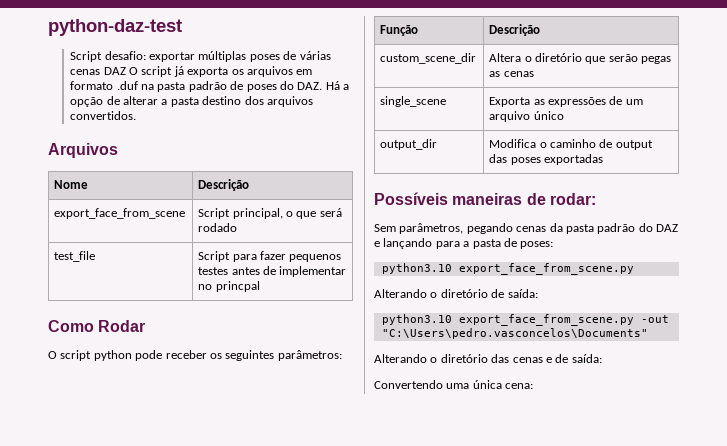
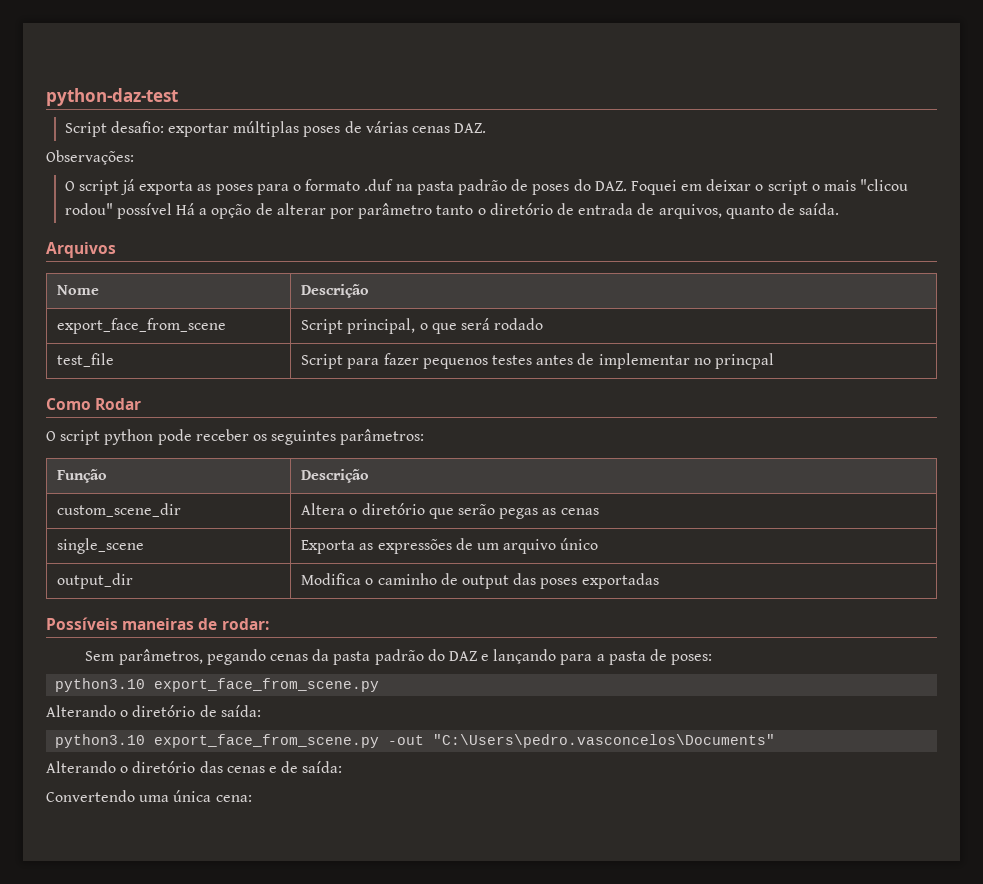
[103,67,126,75] DAZ -> [454,123,487,133] [46,150,134,165] DAZ. // Observações: //
[231,66,313,77] os arquivos em -> [197,184,302,195] as poses para o
(323, 86) none -> [630,179,909,195] [64,203,172,219] Foquei em deixar o script o mais "clicou rodou" possível
[161,96,313,107] [70,111,137,120] a pasta destino dos arquivos convertidos. -> [330,203,840,219] por parâmetro tanto o diretório de entrada de arquivos, quanto de saída.

